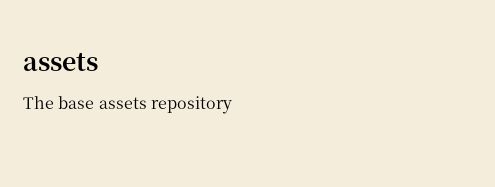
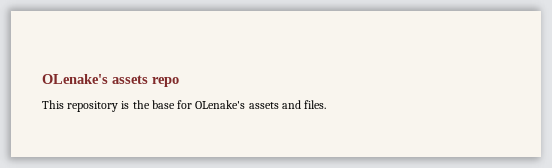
[23,53,98,71] [23,96,232,114] assets // The base assets repository -> [42,74,179,87] [42,100,327,112] OLenake's assets repo // This repository is the base for OLenake's assets and files.

